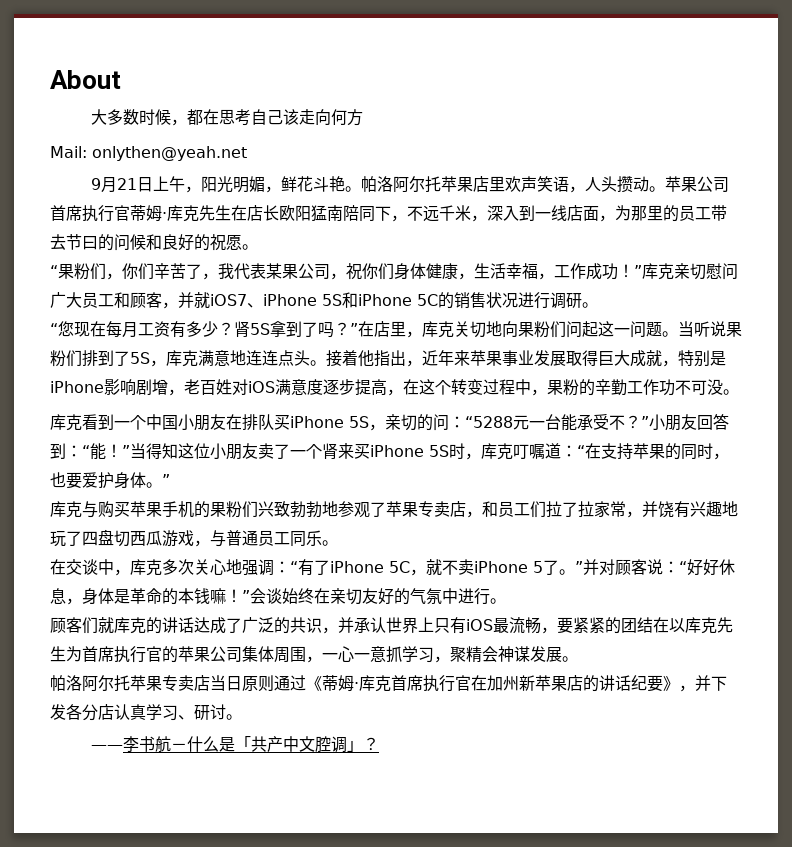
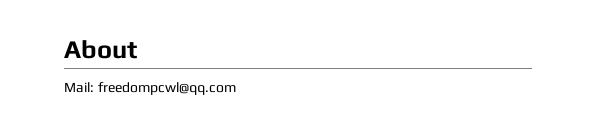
[90,109,363,126] [50,146,247,161] [90,176,729,193] [50,205,727,222] [50,234,258,251] [50,263,738,280] [50,292,598,309] [50,321,742,338] [50,350,726,367] [50,379,739,396] [50,414,729,431] [50,443,729,460] [50,472,170,489] [50,501,738,518] [50,529,338,547] [50,559,735,576] [50,588,506,605] [50,617,733,634] [50,646,578,663] [50,675,727,692] [50,704,242,721] [90,736,379,753] 大多数时候，都在思考自己该走向何方 // Mail: onlythen@yeah.net // 9月21日上午，阳光明媚，鲜花斗艳。帕洛阿尔托苹果店里欢声笑语，人头攒动。苹果公司首席执行官蒂姆·库克先生在店长欧阳猛南陪同下，不远千米，深入到一线店面，为那里的员工带去节曰的问候和良好的祝愿。 // “果粉们，你们辛苦了，我代表某果公司，祝你们身体健康，生活幸福，工作成功！”库克亲切慰问广大员工和顾客，并就iOS7、iPhone 5S和iPhone 5C的销售状况进行调研。 // “您现在每月工资有多少？肾5S拿到了吗？”在店里，库克关切地向果粉们问起这一问题。当听说果粉们排到了5S，库克满意地连连点头。接着他指出，近年来苹果事业发展取得巨大成就，特别是iPhone影响剧增，老百姓对iOS满意度逐步提高，在这个转变过程中，果粉的辛勤工作功不可没。 // 库克看到一个中国小朋友在排队买iPhone 5S，亲切的问：“5288元一台能承受不？”小朋友回答到：“能！”当得知这位小朋友卖了一个肾来买iPhone 5S时，库克叮嘱道：“在支持苹果的同时，也要爱护身体。” // 库克与购买苹果手机的果粉们兴致勃勃地参观了苹果专卖店，和员工们拉了拉家常，并饶有兴趣地玩了四盘切西瓜游戏，与普通员工同乐。 // 在交谈中，库克多次关心地强调：“有了iPhone 5C，就不卖iPhone 5了。”并对顾客说：“好好休息，身体是革命的本钱嘛！”会谈始终在亲切友好的气氛中进行。 // 顾客们就库克的讲话达成了广泛的共识，并承认世界上只有iOS最流畅，要紧紧的团结在以库克先生为首席执行官的苹果公司集体周围，一心一意抓学习，聚精会神谋发展。 // 帕洛阿尔托苹果专卖店当日原则通过《蒂姆·库克首席执行官在加州新苹果店的讲话纪要》，并下发各分店认真学习、研讨。 // ——李书航－什么是「共产中文腔调」？ -> [64,82,236,95] Mail: freedompcwl@qq.com

